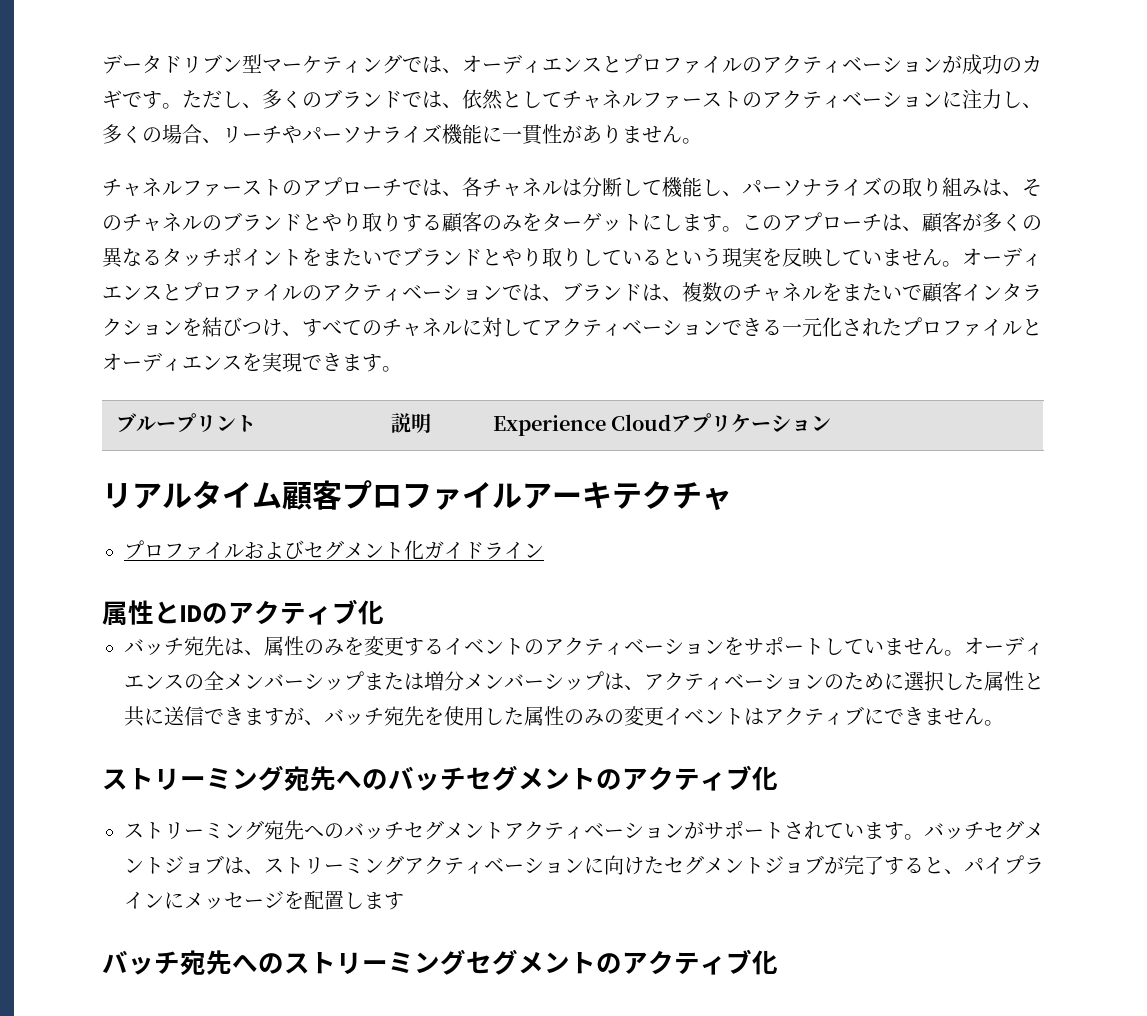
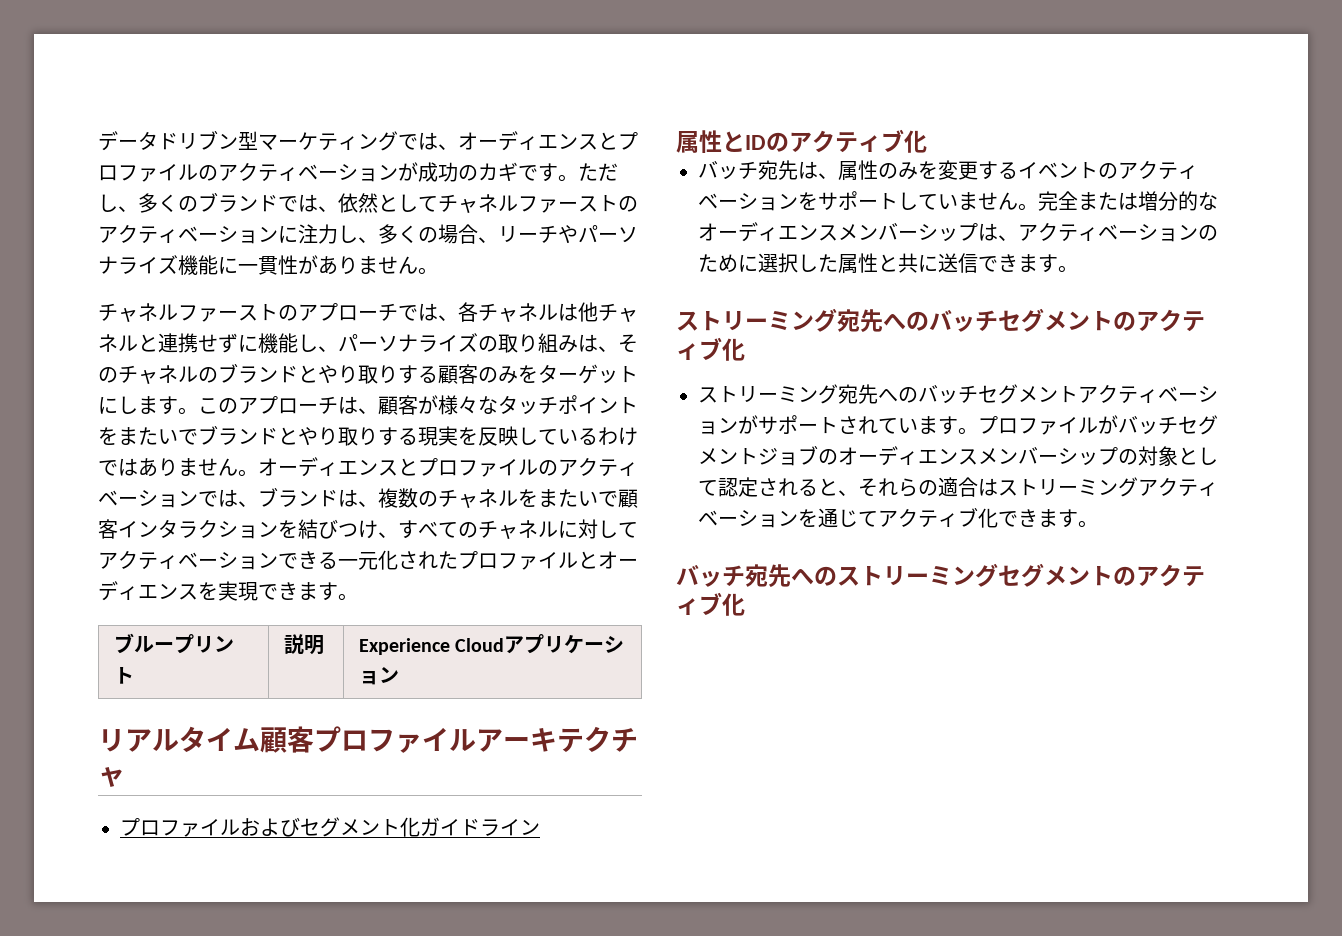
[582,177,662,197] 分断して -> [578,302,638,322] [98,333,258,353] 他チャネルと連携せずに
[982,212,1042,232] [102,247,162,268] 多くの異なる -> [438,395,498,415] 様々な
[582,247,722,267] しているという -> [378,427,418,446] する
(882, 257) none -> [578,427,638,446] [98,458,178,477] るわけではあり
[964,636,1044,656] [124,671,464,691] オーディエンスの全メンバーシップまたは増分 -> [1038,191,1218,211] [698,222,838,242] 完全または増分的なオーディエンス
[284,706,984,726] が、バッチ宛先を使用した属性のみの変更イベントはアクティブにできません -> (1058, 263) none
(924, 837) none -> [978,415,1118,435] プロファイルが
[224,857,264,874] は、 -> [818,446,1218,466] [698,477,998,497] のオーディエンスメンバーシップの対象として認定されると、それらの適合は
[584,855,1044,875] [124,890,404,910] に向けたセグメントジョブが完了すると、パイプラインにメッセージを配置します -> [798,507,1098,528] を通じてアクティブ化できます。

